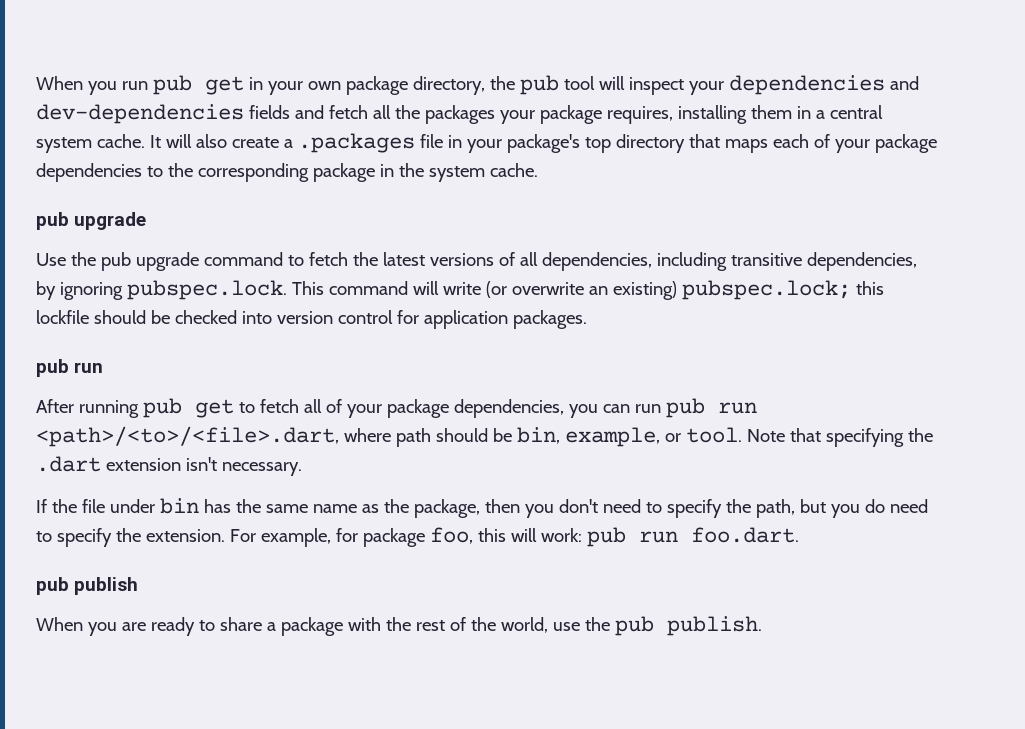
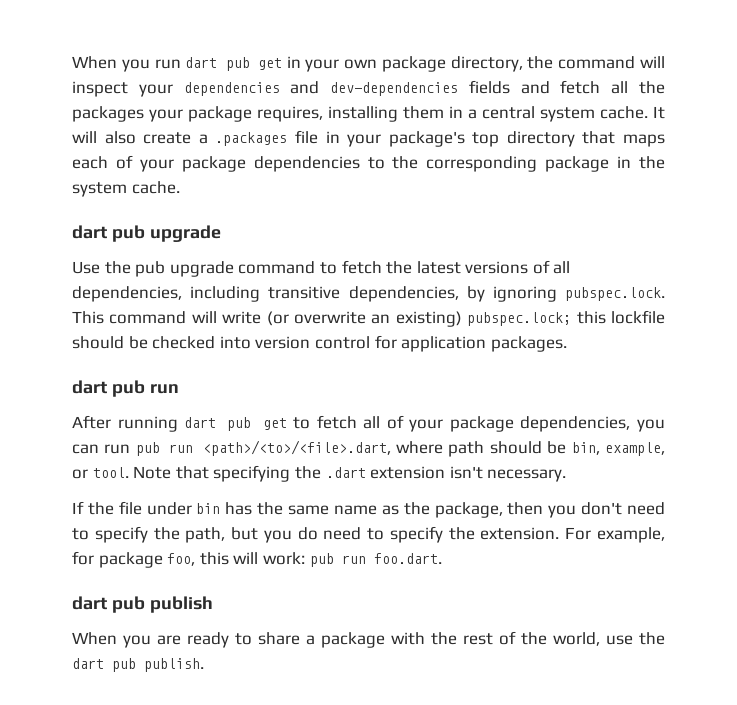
(148, 85) none -> [185,57,218,68] dart
[519,75,595,95] pub tool -> [558,56,636,69] command
(538, 170) none -> [72,225,107,239] dart
(587, 319) none -> [72,380,107,394] dart
(139, 409) none -> [184,417,217,428] dart
(799, 535) none -> [72,596,107,610] dart
(610, 624) none -> [72,658,104,669] dart

